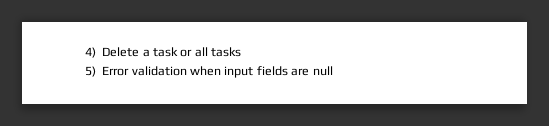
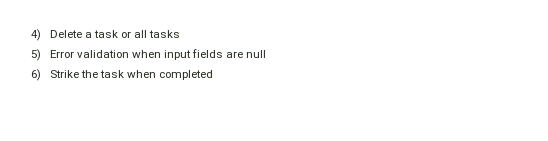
(333, 71) none -> [31,69,214,81] // 6) Strike the task when completed

